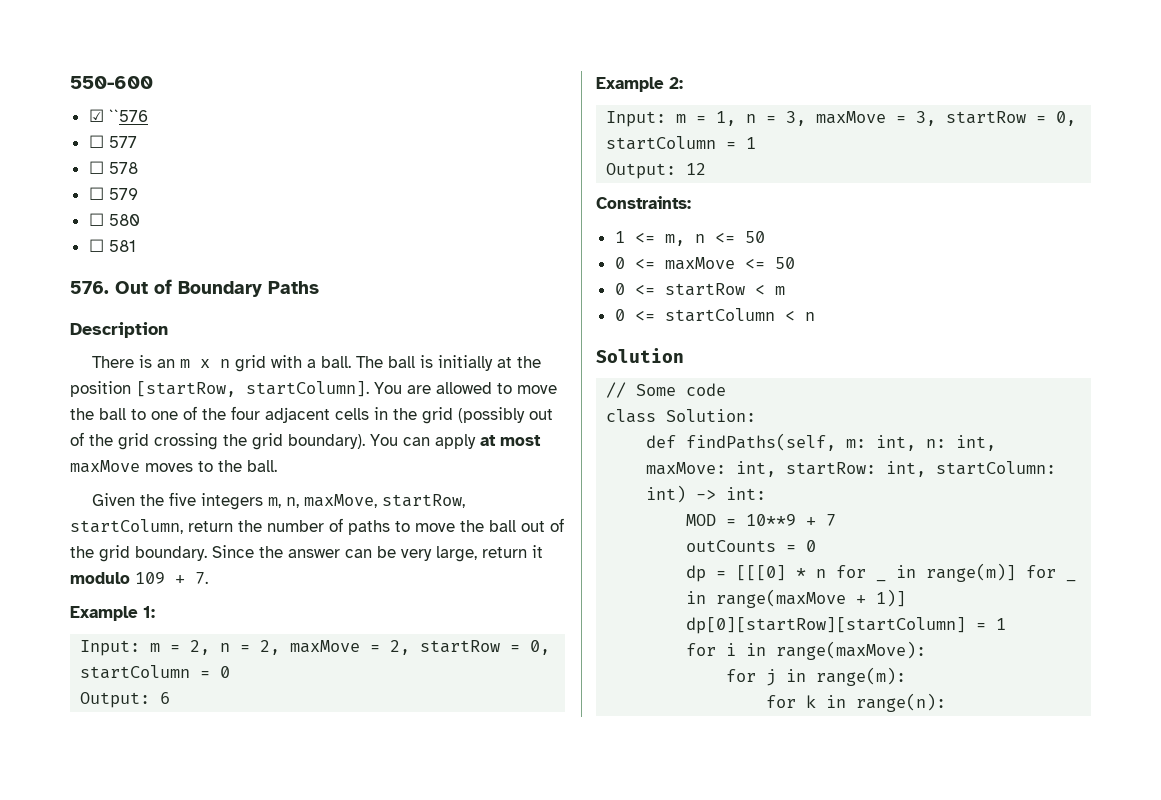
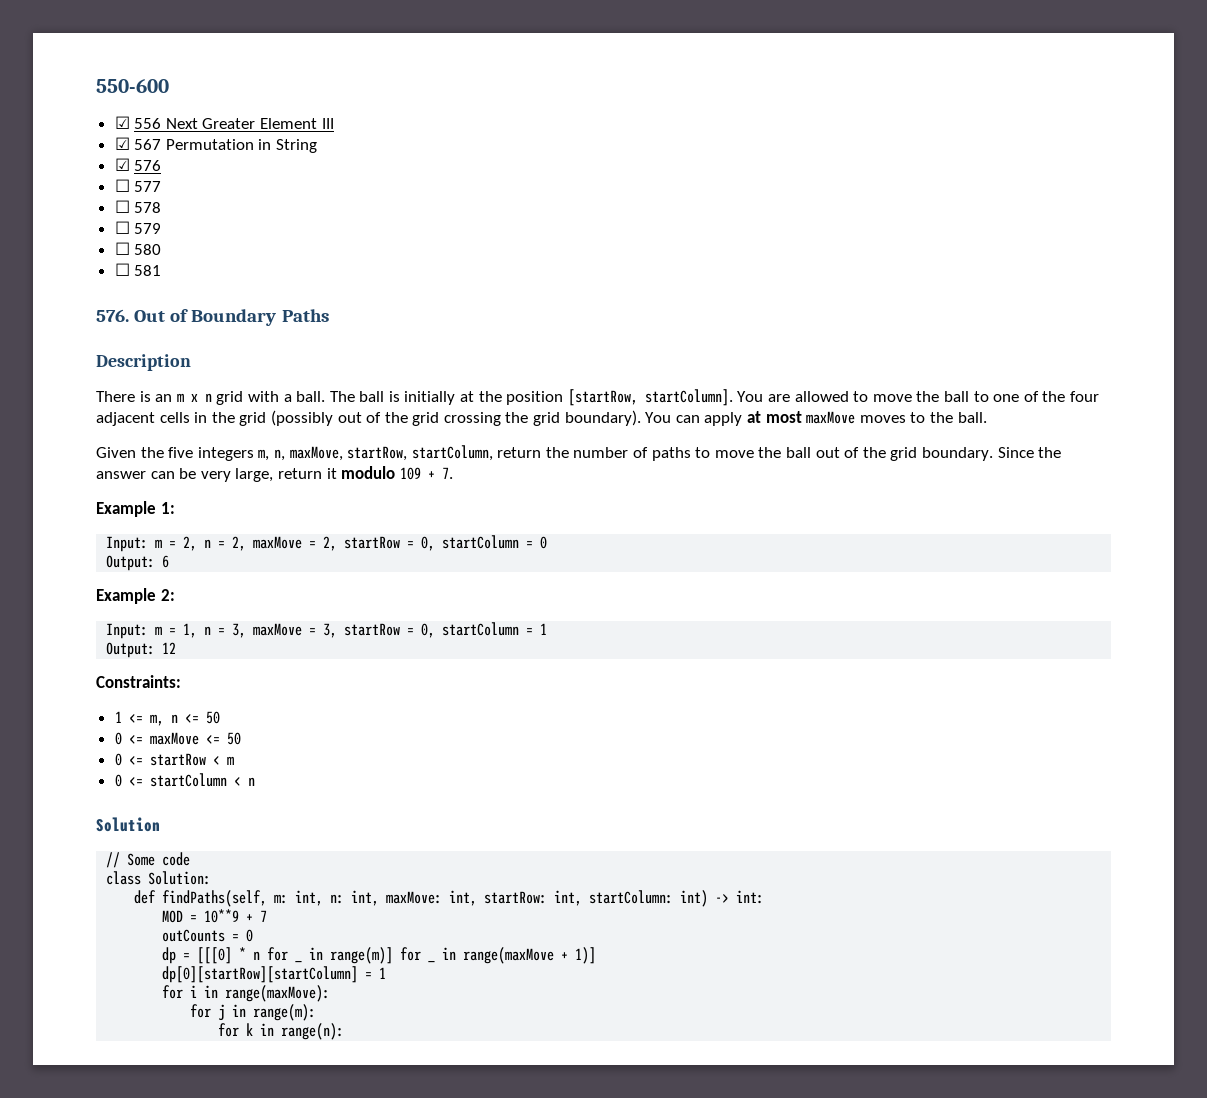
[108,109,148,122] ``576 -> [134,118,334,129] [114,137,318,153] [114,158,162,171] 556 Next Greater Element III // ☑ 567 Permutation in String // ☑ 576

